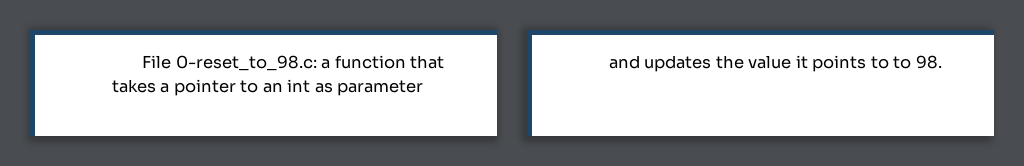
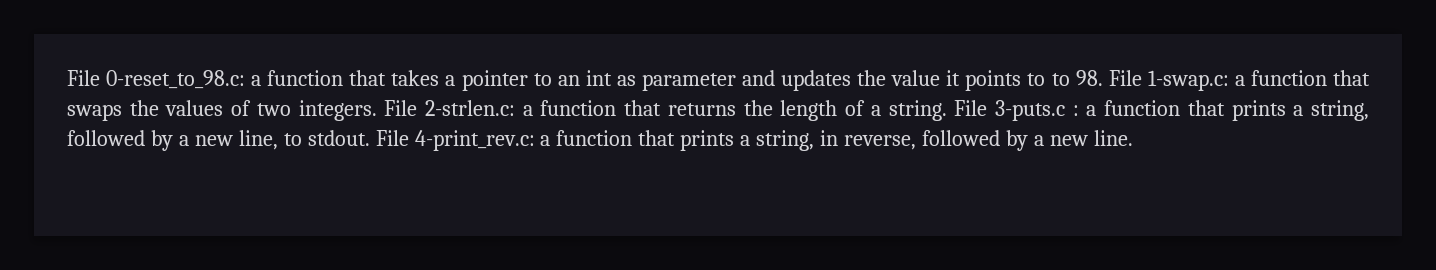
(942, 62) none -> [1108,70,1371,91] [67,100,1370,121] [67,130,1133,151] File 1-swap.c: a function that swaps the values of two integers. File 2-strlen.c: a function that returns the length of a string. File 3-puts.c : a function that prints a string, followed by a new line, to stdout. File 4-print_rev.c: a function that prints a string, in reverse, followed by a new line.

